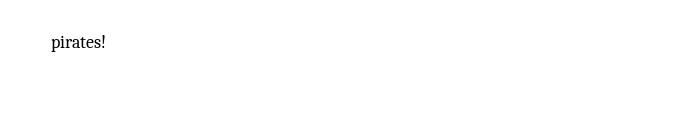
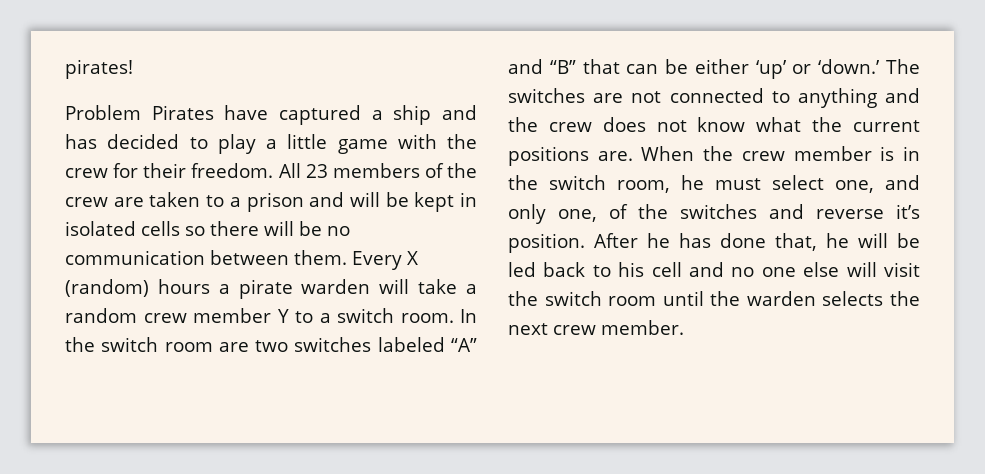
(106, 43) none -> [65,105,478,125] [65,134,477,154] [65,163,477,178] [65,192,477,212] [65,221,350,236] [65,250,418,270] [65,279,477,299] [65,308,477,323] [65,337,478,352] [508,59,920,79] [508,88,920,108] [508,117,920,132] [508,146,920,166] [508,175,920,193] [508,204,920,224] [508,233,920,253] [508,262,920,277] [508,291,920,306] [508,320,684,335] // Problem Pirates have captured a ship and has decided to play a little game with the crew for their freedom. All 23 members of the crew are taken to a prison and will be kept in isolated cells so there will be no communication between them. Every X (random) hours a pirate warden will take a random crew member Y to a switch room. In the switch room are two switches labeled “A” and “B” that can be either ‘up’ or ‘down.’ The switches are not connected to anything and the crew does not know what the current positions are. When the crew member is in the switch room, he must select one, and only one, of the switches and reverse it’s position. After he has done that, he will be led back to his cell and no one else will visit the switch room until the warden selects the next crew member.

